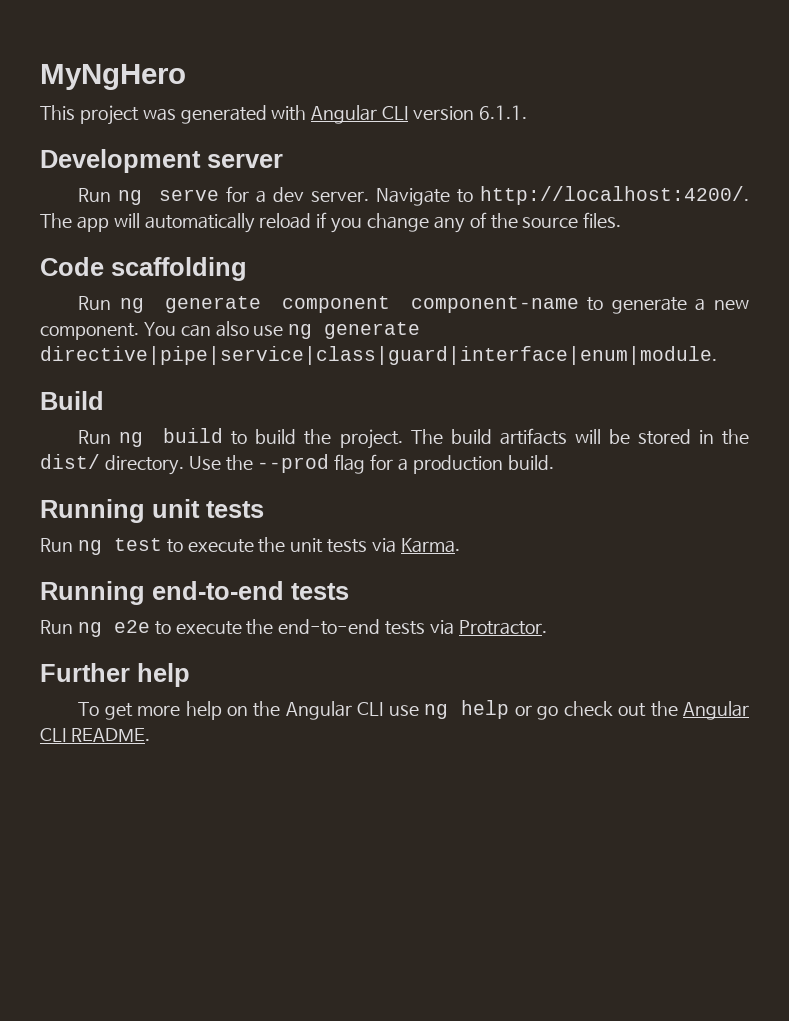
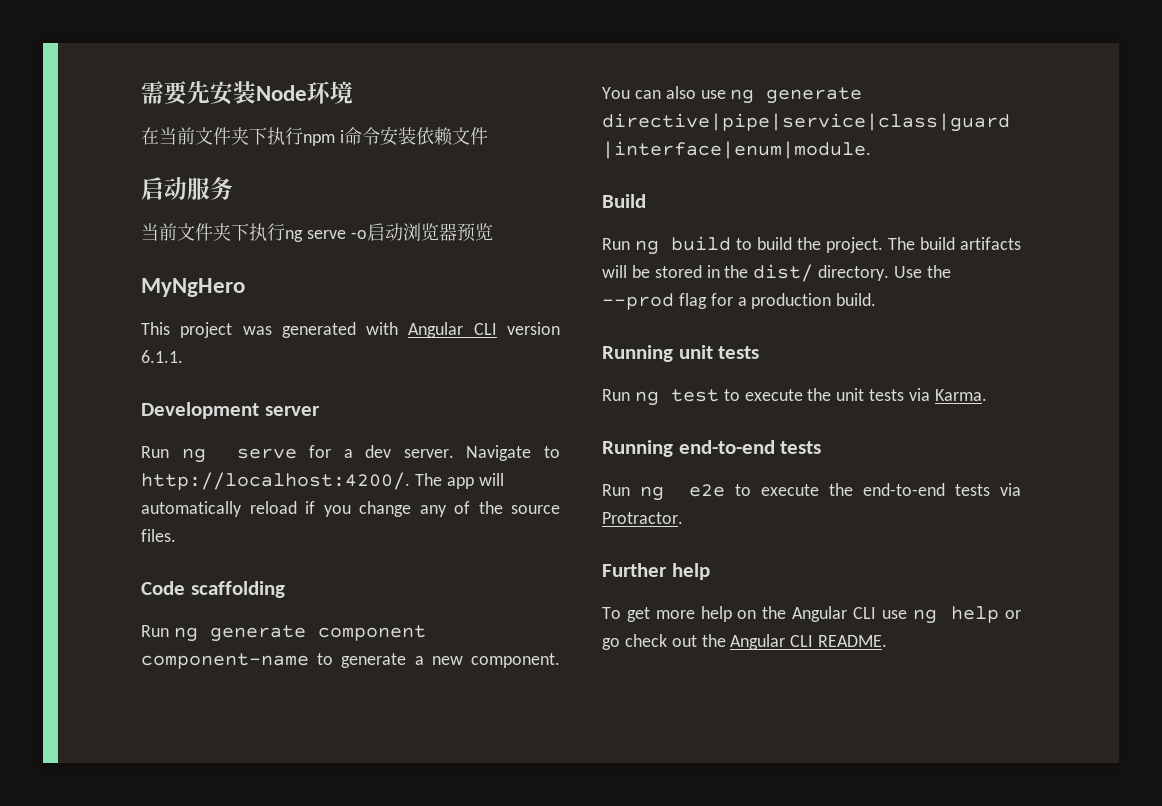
(40, 77) none -> [141,81,353,105] [141,126,488,146] [141,177,233,200] [141,223,493,242] 需要先安装Node环境 // 在当前文件夹下执行npm i命令安装依赖文件 // 启动服务 // 当前文件夹下执行ng serve -o启动浏览器预览 //

